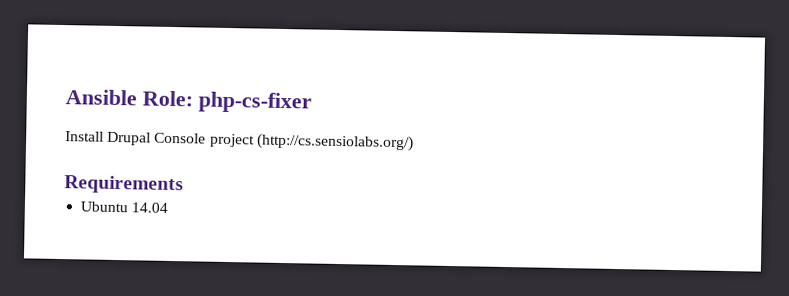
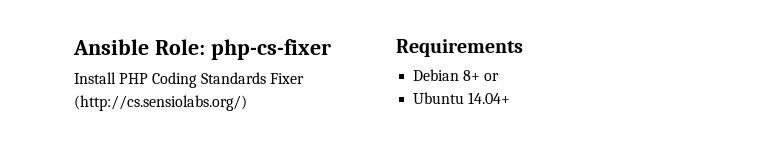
[107,131,255,148] Drupal Console project -> [119,72,304,88] PHP Coding Standards Fixer
(184, 185) none -> [413,69,500,81] // Debian 8+ or
[131,202,169,213] 14.04 -> [468,92,511,104] 14.04+

